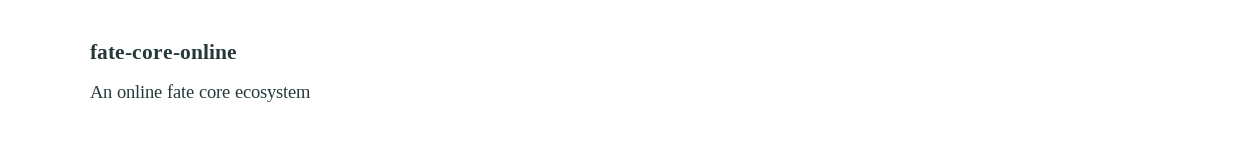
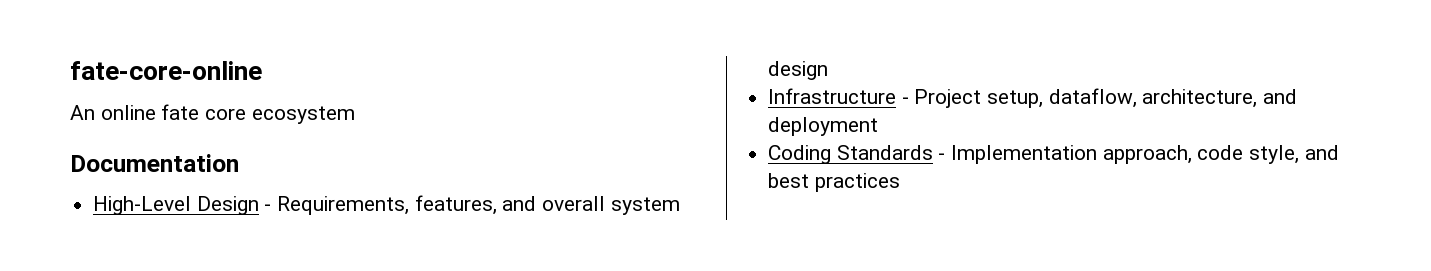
(311, 94) none -> [70,154,239,172] [93,195,680,215] [768,61,829,80] [768,88,1298,108] [768,117,879,136] [768,145,1339,164] [768,173,900,192] // Documentation // High-Level Design - Requirements, features, and overall system design // Infrastructure - Project setup, dataflow, architecture, and deployment // Coding Standards - Implementation approach, code style, and best practices

